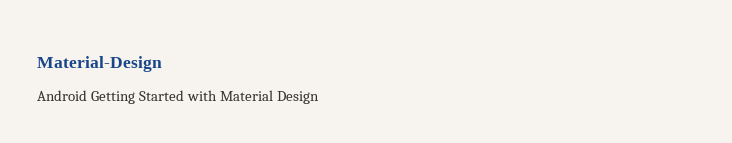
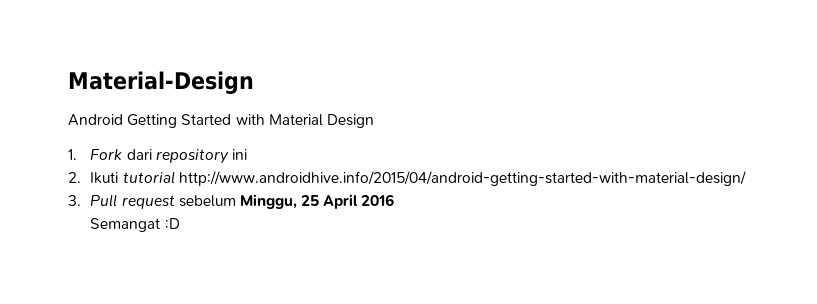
(319, 97) none -> [68,149,247,164] [68,171,746,186] [68,194,395,209] [90,218,180,232] // 1. Fork dari repository ini // 2. Ikuti tutorial http://www.androidhive.info/2015/04/android-getting-started-with-material-design/ // 3. Pull request sebelum Minggu, 25 April 2016 // Semangat :D

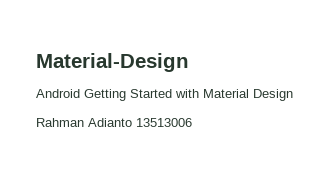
[68,149,247,164] [68,171,746,186] [68,194,395,209] [90,218,180,232] 1. Fork dari repository ini // 2. Ikuti tutorial http://www.androidhive.info/2015/04/android-getting-started-with-material-design/ // 3. Pull request sebelum Minggu, 25 April 2016 // Semangat :D -> [36,118,192,127] Rahman Adianto 13513006

